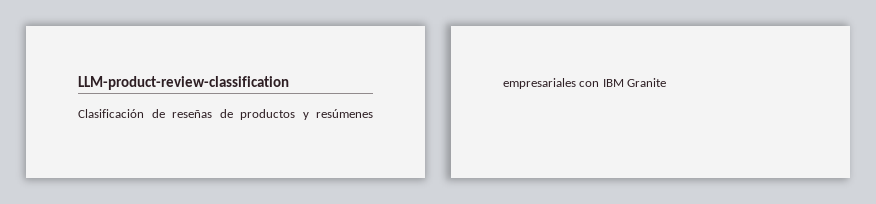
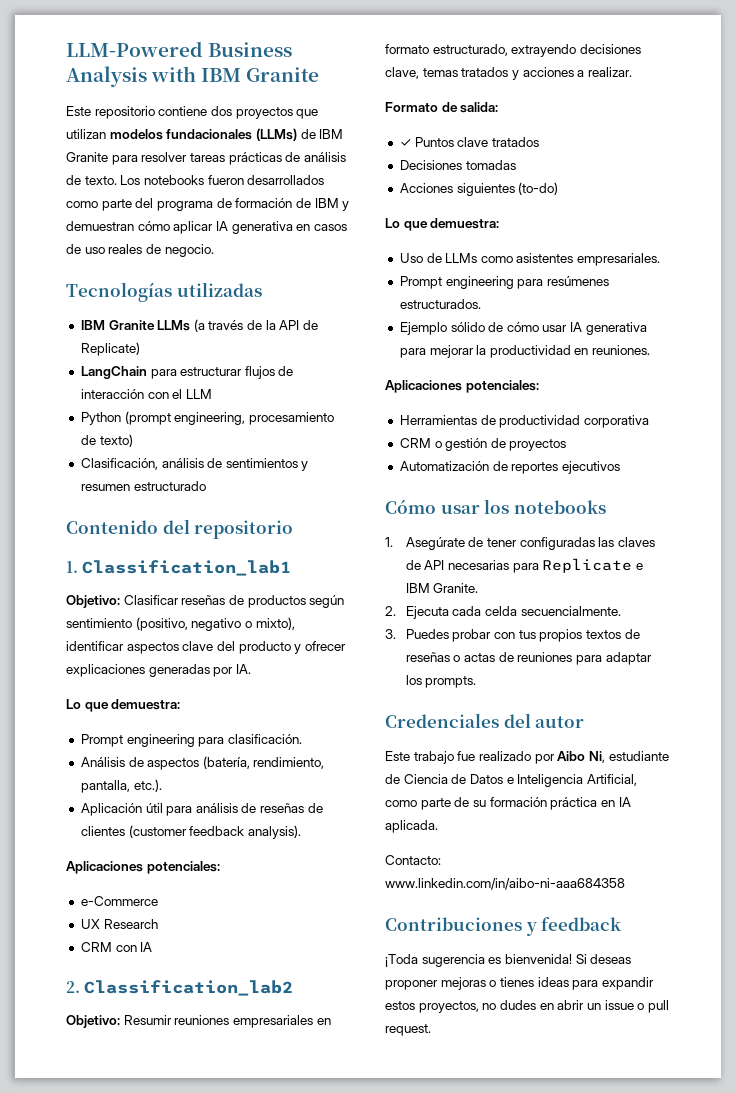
[78,76,289,90] [78,109,373,120] [503,78,667,89] LLM-product-review-classification // Clasificación de reseñas de productos y resúmenes empresariales con IBM Granite -> [66,41,293,57] [66,66,320,87] [66,106,319,119] [66,128,344,141] [66,152,346,165] [66,175,325,185] [66,198,350,211] [66,221,347,234] [66,244,214,257] [66,282,262,302] [80,319,319,332] [80,342,140,356] [80,366,294,379] [80,389,212,399] [80,411,334,425] [80,434,133,447] [80,458,309,471] [80,481,206,491] [66,519,294,539] [66,560,292,576] [66,595,345,608] [66,617,295,631] [66,641,346,654] [66,664,251,677] [66,699,181,712] [80,734,302,747] [80,756,325,770] [80,779,162,793] [80,803,323,816] [80,825,301,839] [66,861,220,874] [80,896,158,906] [80,919,158,929] [80,942,153,952] [66,980,294,996] [66,1015,331,1028] [385,44,641,57] [385,67,632,80] [385,102,499,113] [399,137,539,147] [399,160,516,170] [399,182,559,196] [385,218,500,231] [399,253,661,266] [399,276,609,289] [399,299,481,309] [399,322,647,335] [399,345,651,358] [385,380,539,393] [399,415,649,428] [399,438,567,451] [399,461,620,474] [385,499,606,514] [385,537,655,550] [405,558,643,573] [405,583,479,593] [385,606,621,619] [385,629,640,642] [405,652,652,665] [405,675,477,688] [385,713,585,728] [385,751,669,764] [385,774,637,787] [385,797,631,810] [385,820,438,833] [385,855,441,865] [385,878,625,890] [385,917,622,936] [385,954,632,967] [385,977,654,990] [385,1000,669,1013] [385,1024,431,1036] LLM-Powered Business Analysis with IBM Granite // Este repositorio contiene dos proyectos que utilizan modelos fundacionales (LLMs) de IBM Granite para resolver tareas prácticas de análisis de texto. Los notebooks fueron desarrollados como parte del programa de formación de IBM y demuestran cómo aplicar IA generativa en casos de uso reales de negocio. // Tecnologías utilizadas // IBM Granite LLMs (a través de la API de Replicate) // LangChain para estructurar flujos de interacción con el LLM // Python (prompt engineering, procesamiento de texto) // Clasificación, análisis de sentimientos y resumen estructurado // Contenido del repositorio // 1. Classification_lab1 // Objetivo: Clasificar reseñas de productos según sentimiento (positivo, negativo o mixto), identificar aspectos clave del producto y ofrecer explicaciones generadas por IA. // Lo que demuestra: // Prompt engineering para clasificación. // Análisis de aspectos (batería, rendimiento, pantalla, etc.). // Aplicación útil para análisis de reseñas de clientes (customer feedback analysis). // Aplicaciones potenciales: // e-Commerce // UX Research // CRM con IA // 2. Classification_lab2 // Objetivo: Resumir reuniones empresariales en formato estructurado, extrayendo decisiones clave, temas tratados y acciones a realizar. // Formato de salida: // ✓ Puntos clave tratados // Decisiones tomadas // Acciones siguientes (to-do) // Lo que demuestra: // Uso de LLMs como asistentes empresariales. // Prompt engineering para resúmenes estructurados. // Ejemplo sólido de cómo usar IA generativa para mejorar la productividad en reuniones. // Aplicaciones potenciales: // Herramientas de productividad corporativa // CRM o gestión de proyectos // Automatización de reportes ejecutivos // Cómo usar los notebooks // 1. Asegúrate de tener configuradas las claves de API necesarias para Replicate e IBM Granite. // 2. Ejecuta cada celda secuencialmente. // 3. Puedes probar con tus propios textos de reseñas o actas de reuniones para adaptar los prompts. // Credenciales del autor // Este trabajo fue realizado por Aibo Ni, estudiante de Ciencia de Datos e Inteligencia Artificial, como parte de su formación práctica en IA aplicada. // Contacto: www.linkedin.com/in/aibo-ni-aaa684358 // Contribuciones y feedback // ¡Toda sugerencia es bienvenida! Si deseas proponer mejoras o tienes ideas para expandir estos proyectos, no dudes en abrir un issue o pull request.

